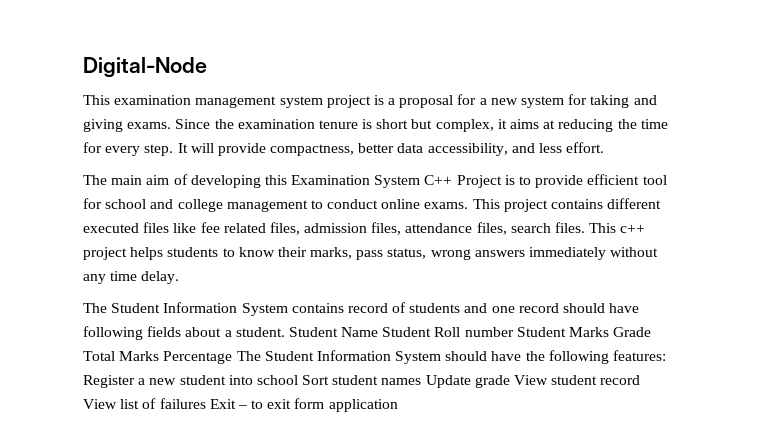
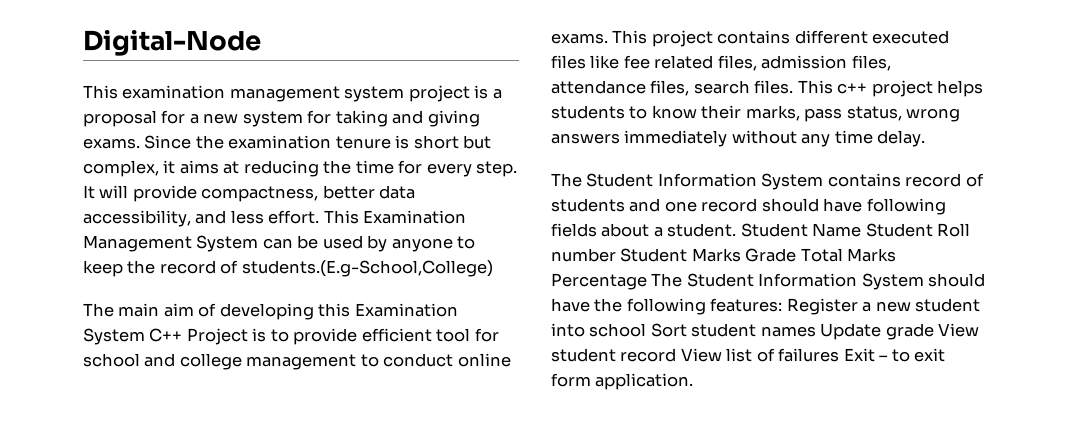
(605, 147) none -> [323,210,467,224] [83,235,476,252] [83,260,493,277] This Examination Management System can be used by anyone to keep the record of students.(E.g-School,College)
[328,399,398,412] application -> [595,373,694,390] application.

